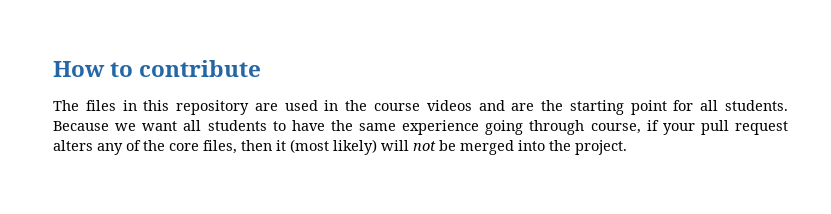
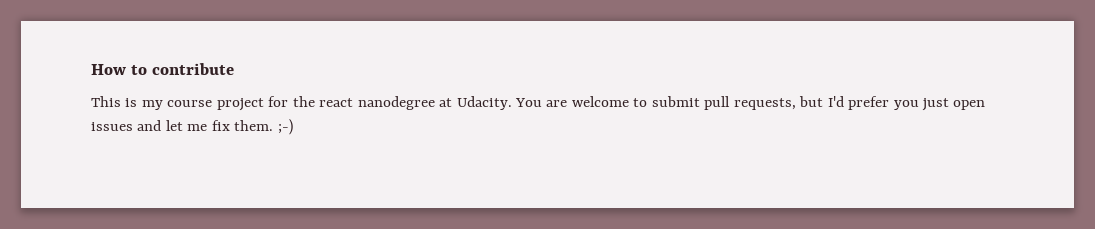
[53,100,789,115] [53,120,788,135] [53,139,627,155] The files in this repository are used in the course videos and are the starting point for all students. Because we want all students to have the same experience going through course, if your pull request alters any of the core files, then it (most likely) will not be merged into the project. -> [91,96,986,111] [91,119,293,135] This is my course project for the react nanodegree at Udacity. You are welcome to submit pull requests, but I'd prefer you just open issues and let me fix them. ;-)

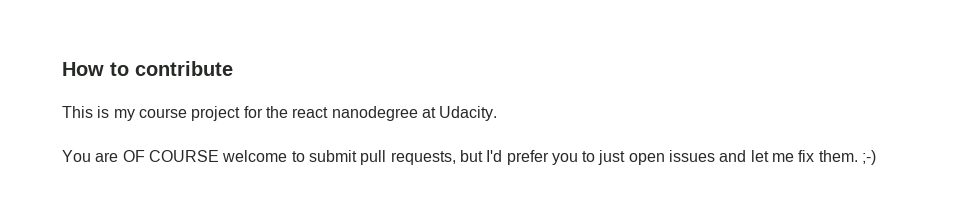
(512, 103) none -> (498, 113) //
(568, 103) none -> [122,150,219,162] OF COURSE
(919, 105) none -> [582,151,596,162] to

